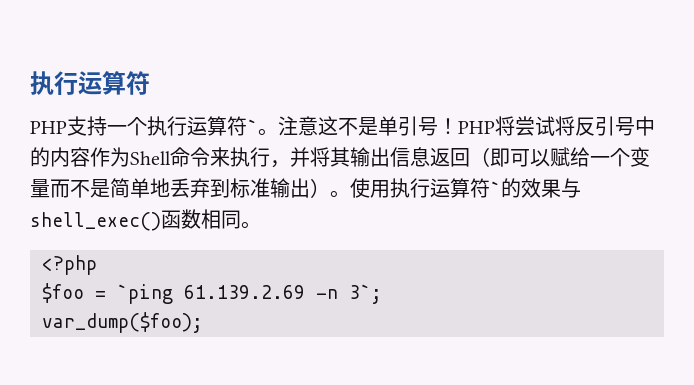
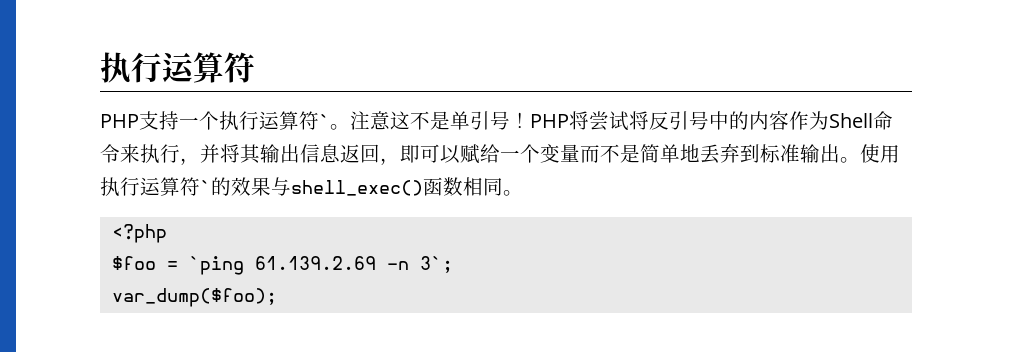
[470,147,490,167] （ -> [380,158,400,165] ，
[310,178,330,198] ） -> (840, 153) none

